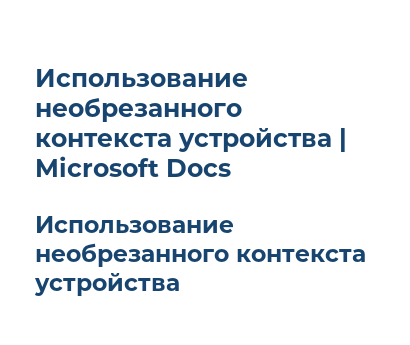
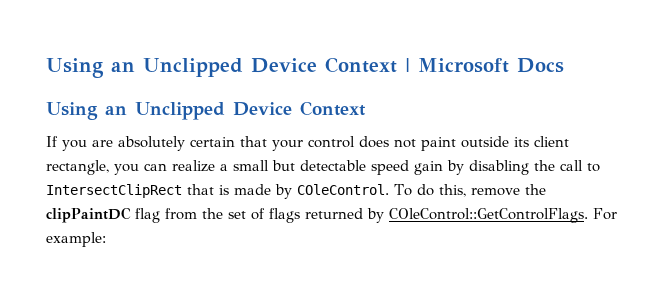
[35,69,248,87] [35,98,242,122] [35,128,347,152] [35,156,231,177] [35,216,234,233] [35,243,366,267] [34,273,180,296] Использование необрезанного контекста устройства | Microsoft Docs // Использование необрезанного контекста устройства -> [46,57,564,78] [46,101,366,120] [46,136,569,151] [46,160,600,175] [46,184,546,199] [46,207,617,223] [46,232,106,247] Using an Unclipped Device Context | Microsoft Docs // Using an Unclipped Device Context // If you are absolutely certain that your control does not paint outside its client rectangle, you can realize a small but detectable speed gain by disabling the call to IntersectClipRect that is made by COleControl. To do this, remove the clipPaintDC flag from the set of flags returned by COleControl::GetControlFlags. For example:

